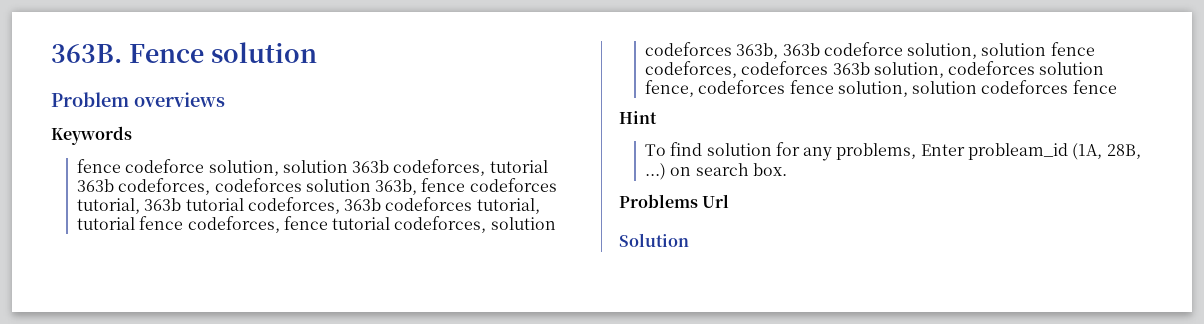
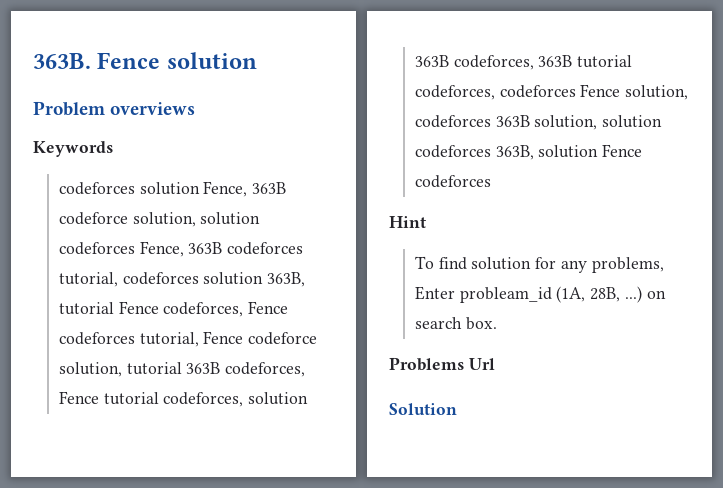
[76,159,548,176] [76,178,557,195] [76,197,540,214] [76,216,556,233] [644,42,1095,59] [644,61,870,78] fence codeforce solution, solution 363b codeforces, tutorial 363b codeforces, codeforces solution 363b, fence codeforces tutorial, 363b tutorial codeforces, 363b codeforces tutorial, tutorial fence codeforces, fence tutorial codeforces, solution codeforces 363b, 363b codeforce solution, solution fence codeforces, codeforces 363b -> [59,181,287,197] [59,212,261,227] [59,241,304,257] [59,272,306,287] [59,301,289,317] [59,331,318,347] [59,362,306,377] [59,391,309,407] [415,55,633,70] [415,84,621,100] codeforces solution Fence, 363B codeforce solution, solution codeforces Fence, 363B codeforces tutorial, codeforces solution 363B, tutorial Fence codeforces, Fence codeforces tutorial, Fence codeforce solution, tutorial 363B codeforces, Fence tutorial codeforces, solution 363B codeforces, 363B tutorial codeforces, codeforces Fence
[1039,62,1105,75] [644,80,1117,97] solution fence, codeforces fence solution, solution codeforces fence -> [495,115,663,130] [415,144,643,160] [415,175,492,188] 363B solution, solution codeforces 363B, solution Fence codeforces

